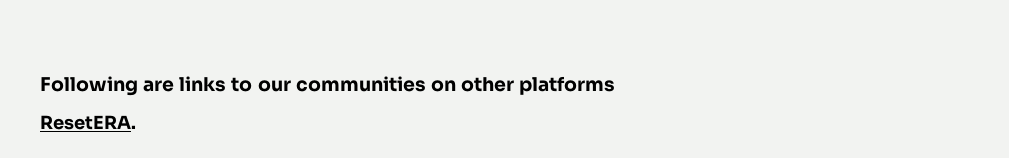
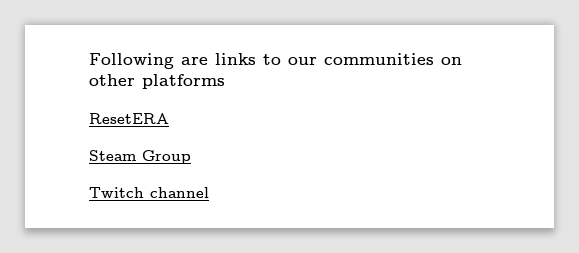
[40,115,136,130] ResetERA. -> [89,113,169,124] [89,150,191,164] [89,187,209,198] ResetERA // Steam Group // Twitch channel

